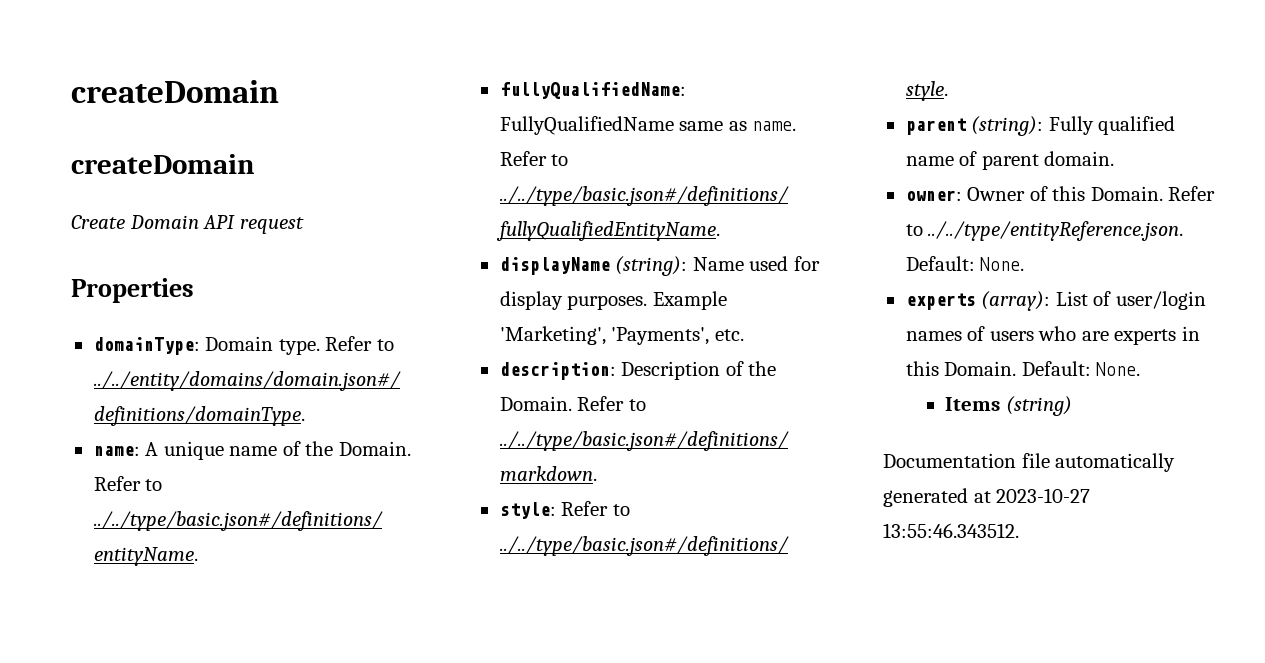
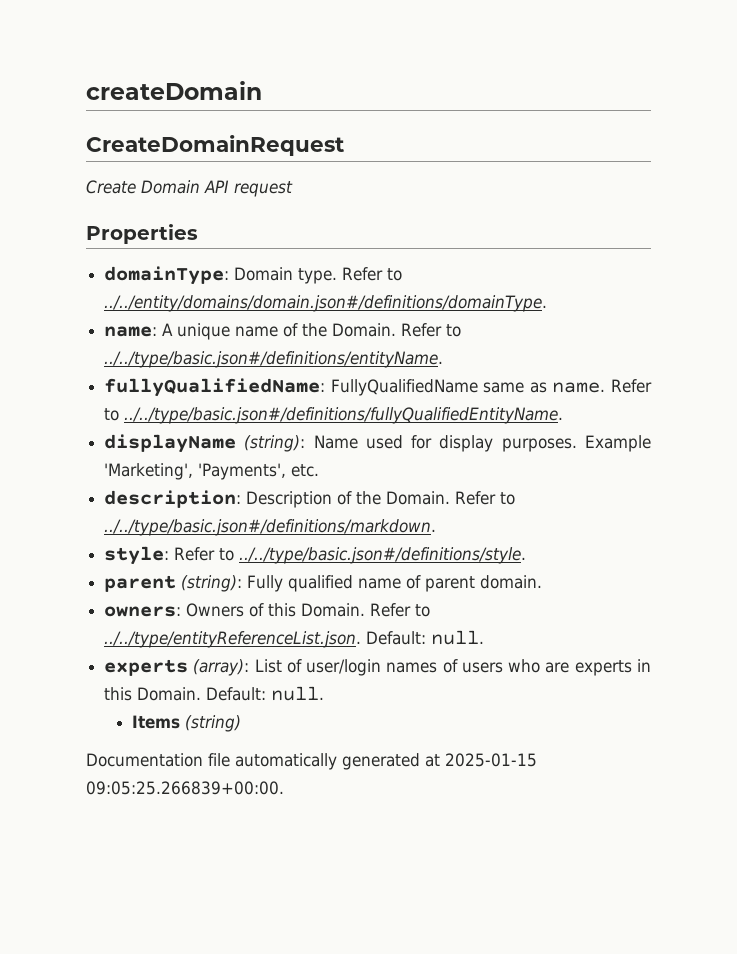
[71,80,279,103] [71,154,255,174] createDomain // createDomain -> [86,81,262,100] [86,135,344,156] createDomain // CreateDomainRequest
[905,187,1026,201] owner: Owner -> [104,603,245,617] owners: Owners
[928,221,1184,241] [905,256,1025,271] ../../type/entityReference.json. Default: None. -> [104,630,485,648] ../../type/entityReferenceList.json. Default: null.
[1096,362,1141,376] None. -> [271,686,325,701] null.
[996,488,1091,503] [883,523,1019,538] 2023-10-27 13:55:46.343512. -> [445,753,537,767] [86,781,284,795] 2025-01-15 09:05:25.266839+00:00.

